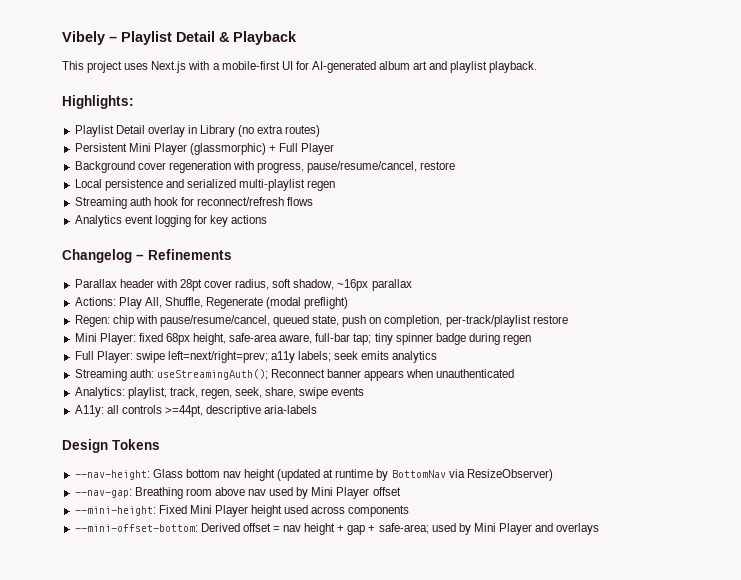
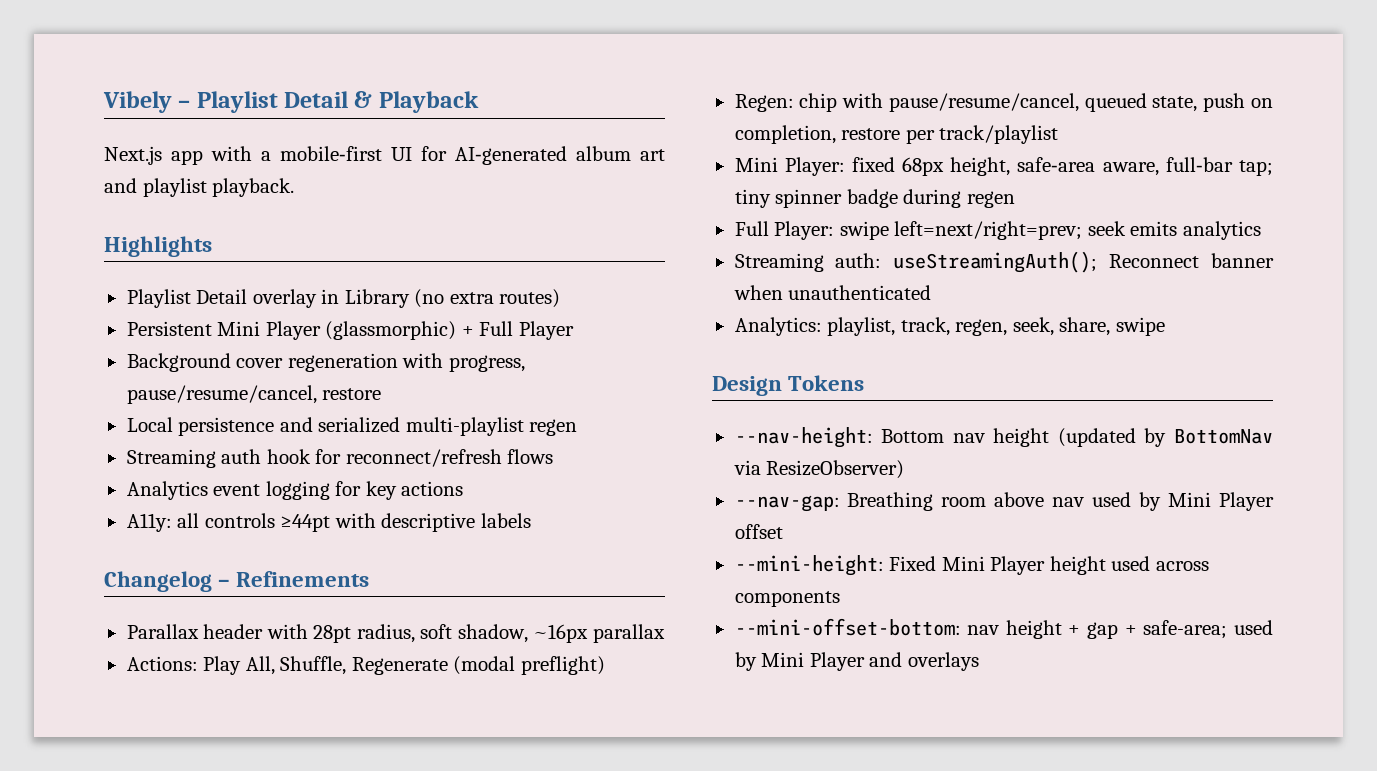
[62,61,187,73] This project uses Next.js -> [104,146,203,165] Next.js app
[62,95,134,109] Highlights: -> [104,236,212,257] Highlights
(268, 219) none -> [126,513,531,532] // A11y: all controls ≥44pt with descriptive labels
[204,280,233,288] cover -> (352, 634) none
[445,315,568,327] per-track/playlist restore -> [841,125,1059,144] restore per track/playlist
[271,351,332,363] a11y labels; -> (1083, 230) none
[364,370,405,381] appears -> (1274, 260) none
[331,387,365,396] [74,405,318,417] events // A11y: all controls >=44pt, descriptive aria-labels -> (1165, 326) none
[152,469,220,478] Glass bottom -> [881,429,945,443] Bottom
[323,469,374,478] at runtime -> (1136, 437) none
[200,523,280,532] Derived offset = -> (961, 627) none

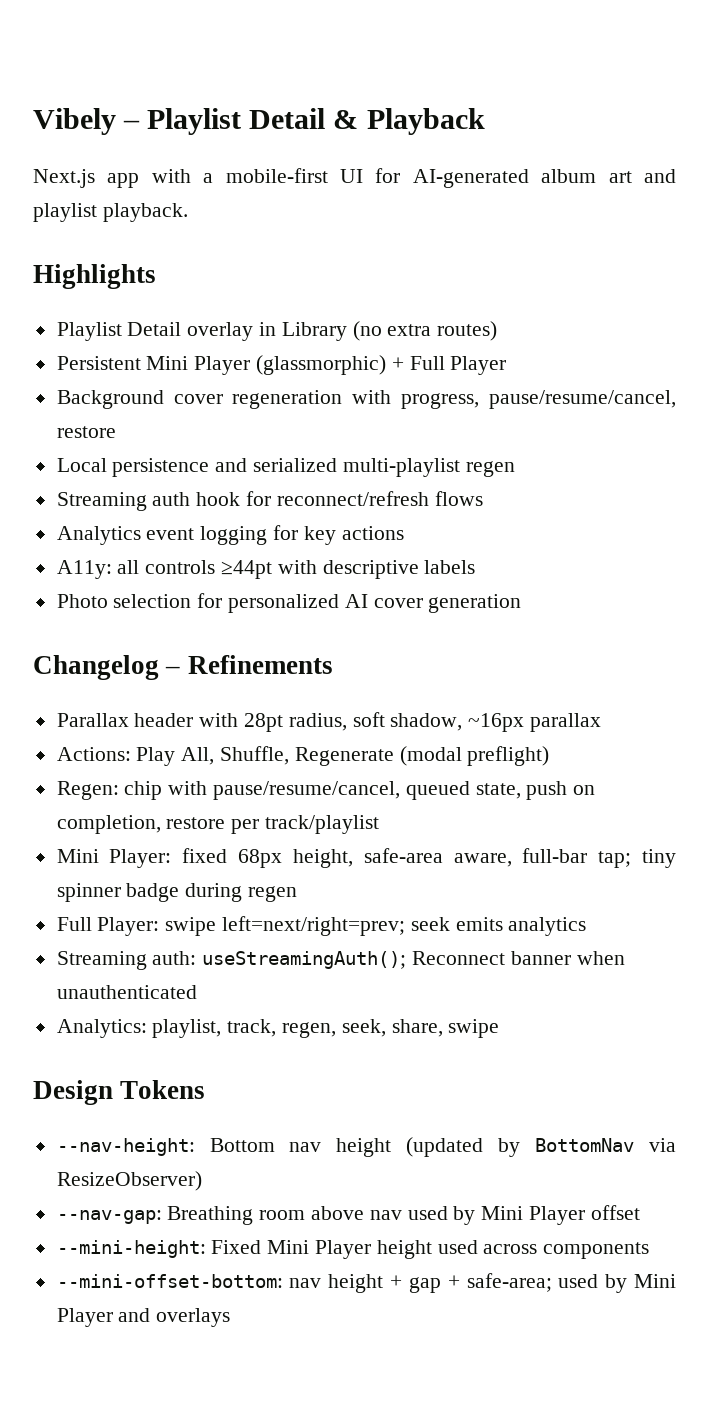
(531, 520) none -> [56,593,522,613] // Photo selection for personalized AI cover generation

